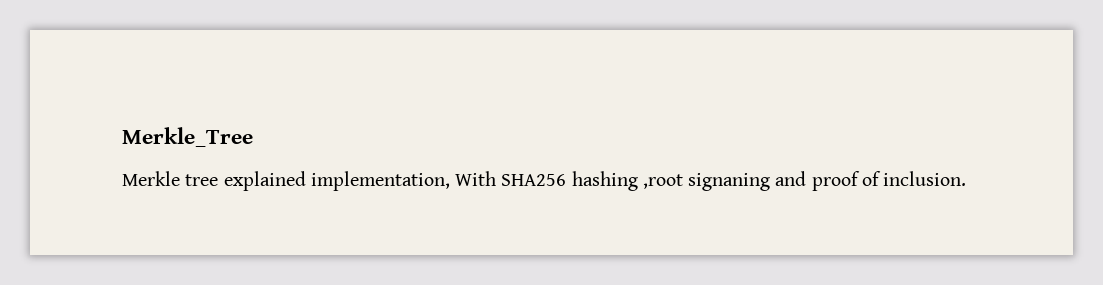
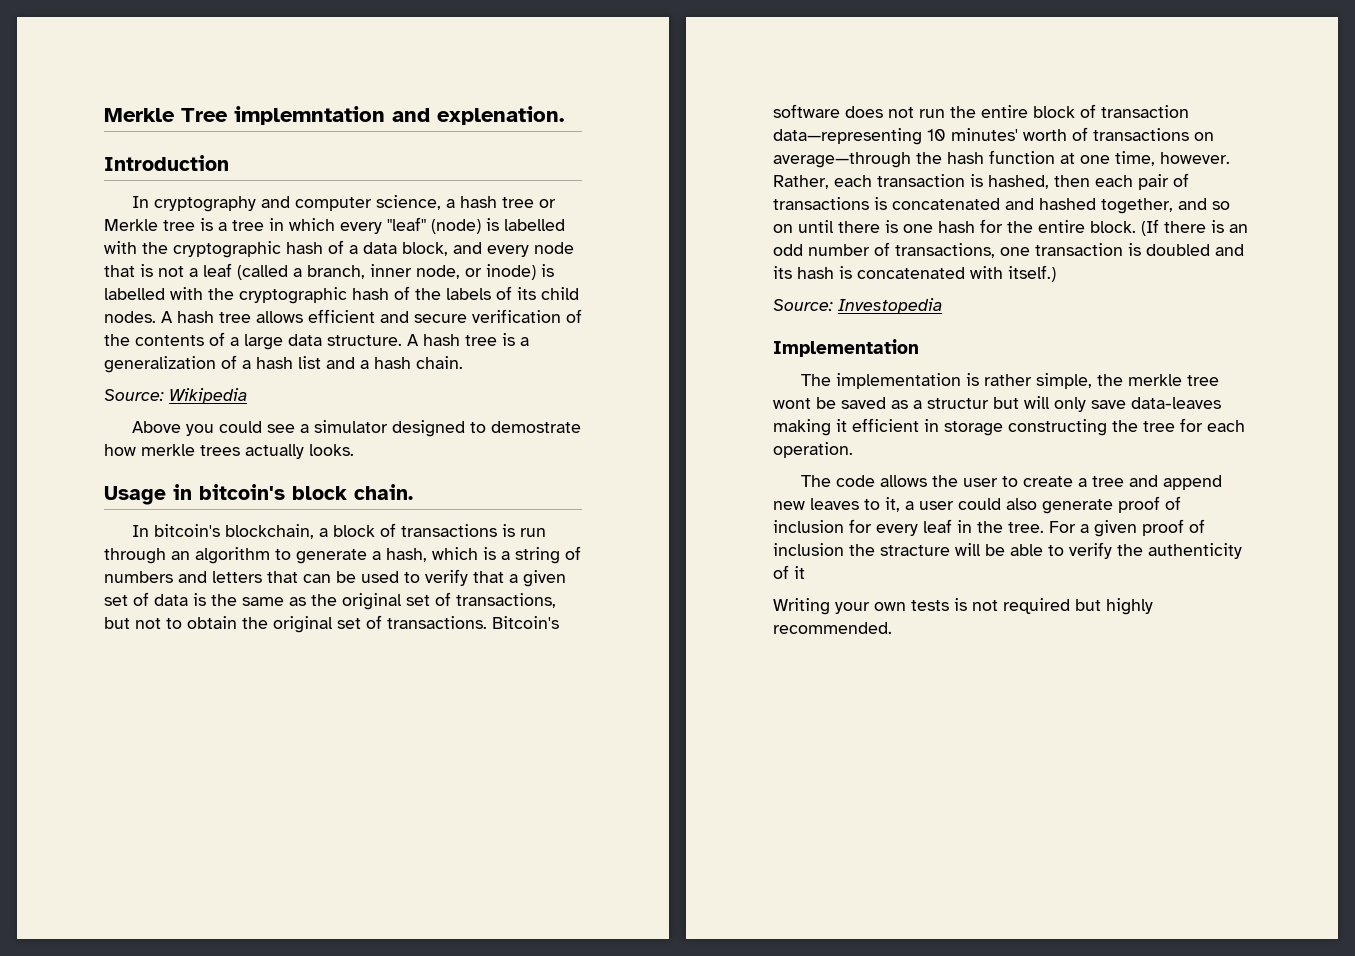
[122,127,253,147] [122,171,967,191] Merkle_Tree // Merkle tree explained implementation, With SHA256 hashing ,root signaning and proof of inclusion. -> [104,106,564,125] [104,155,229,171] [132,195,557,212] [104,217,565,234] [104,240,574,258] [104,263,554,280] [104,286,579,304] [104,309,582,323] [104,332,529,350] [104,355,463,373] [104,388,247,404] [132,420,582,437] [104,444,354,459] [104,484,413,505] [132,523,547,539] [104,546,581,564] [104,569,566,587] [104,592,556,610] [104,615,559,633] [773,104,1189,118] [773,127,1214,145] [773,150,1230,168] [773,173,1189,190] [773,197,1230,214] [773,219,1248,236] [773,242,1244,258] [773,265,1056,282] [773,298,942,314] [773,339,919,357] [801,373,1220,389] [773,396,1221,412] [773,418,1245,436] [773,442,853,458] [801,475,1223,490] [773,496,1181,514] [773,519,1205,537] [773,542,1242,559] [773,565,805,579] [773,598,1153,615] [773,622,892,634] Merkle Tree implemntation and explenation. // Introduction // In cryptography and computer science, a hash tree or Merkle tree is a tree in which every "leaf" (node) is labelled with the cryptographic hash of a data block, and every node that is not a leaf (called a branch, inner node, or inode) is labelled with the cryptographic hash of the labels of its child nodes. A hash tree allows efficient and secure verification of the contents of a large data structure. A hash tree is a generalization of a hash list and a hash chain. // Source: Wikipedia // Above you could see a simulator designed to demostrate how merkle trees actually looks. // Usage in bitcoin's block chain. // In bitcoin's blockchain, a block of transactions is run through an algorithm to generate a hash, which is a string of numbers and letters that can be used to verify that a given set of data is the same as the original set of transactions, but not to obtain the original set of transactions. Bitcoin's software does not run the entire block of transaction data—representing 10 minutes' worth of transactions on average—through the hash function at one time, however. Rather, each transaction is hashed, then each pair of transactions is concatenated and hashed together, and so on until there is one hash for the entire block. (If there is an odd number of transactions, one transaction is doubled and its hash is concatenated with itself.) // Source: Investopedia // Implementation // The implementation is rather simple, the merkle tree wont be saved as a structur but will only save data-leaves making it efficient in storage constructing the tree for each operation. // The code allows the user to create a tree and append new leaves to it, a user could also generate proof of inclusion for every leaf in the tree. For a given proof of inclusion the stracture will be able to verify the authenticity of it // Writing your own tests is not required but highly recommended.

